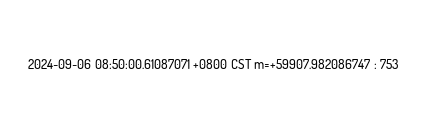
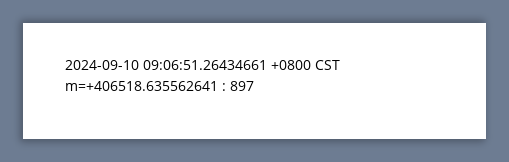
[28,59,399,69] 2024-09-06 08:50:00.61087071 +0800 CST m=+59907.982086747 : 753 -> [65,60,340,70] [65,81,254,91] 2024-09-10 09:06:51.26434661 +0800 CST m=+406518.635562641 : 897

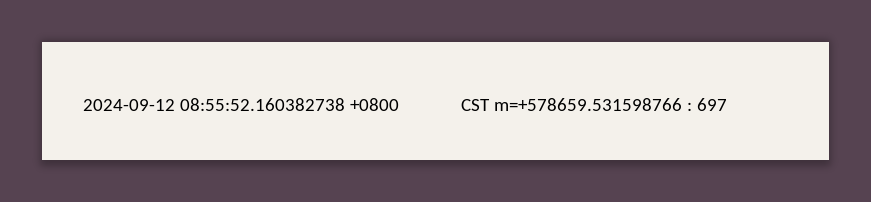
[65,60,340,70] [65,81,254,91] 2024-09-10 09:06:51.26434661 +0800 CST m=+406518.635562641 : 897 -> [83,98,727,111] 2024-09-12 08:55:52.160382738 +0800 CST m=+578659.531598766 : 697

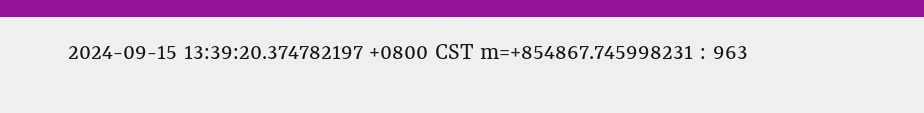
[83,98,727,111] 2024-09-12 08:55:52.160382738 +0800 CST m=+578659.531598766 : 697 -> [68,44,748,59] 2024-09-15 13:39:20.374782197 +0800 CST m=+854867.745998231 : 963

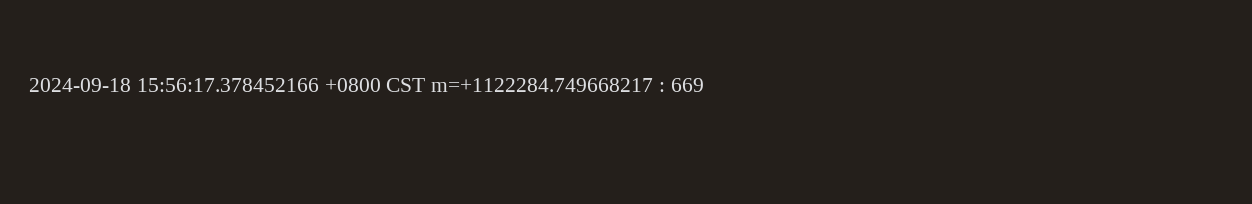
[68,44,748,59] 2024-09-15 13:39:20.374782197 +0800 CST m=+854867.745998231 : 963 -> [29,78,704,92] 2024-09-18 15:56:17.378452166 +0800 CST m=+1122284.749668217 : 669

